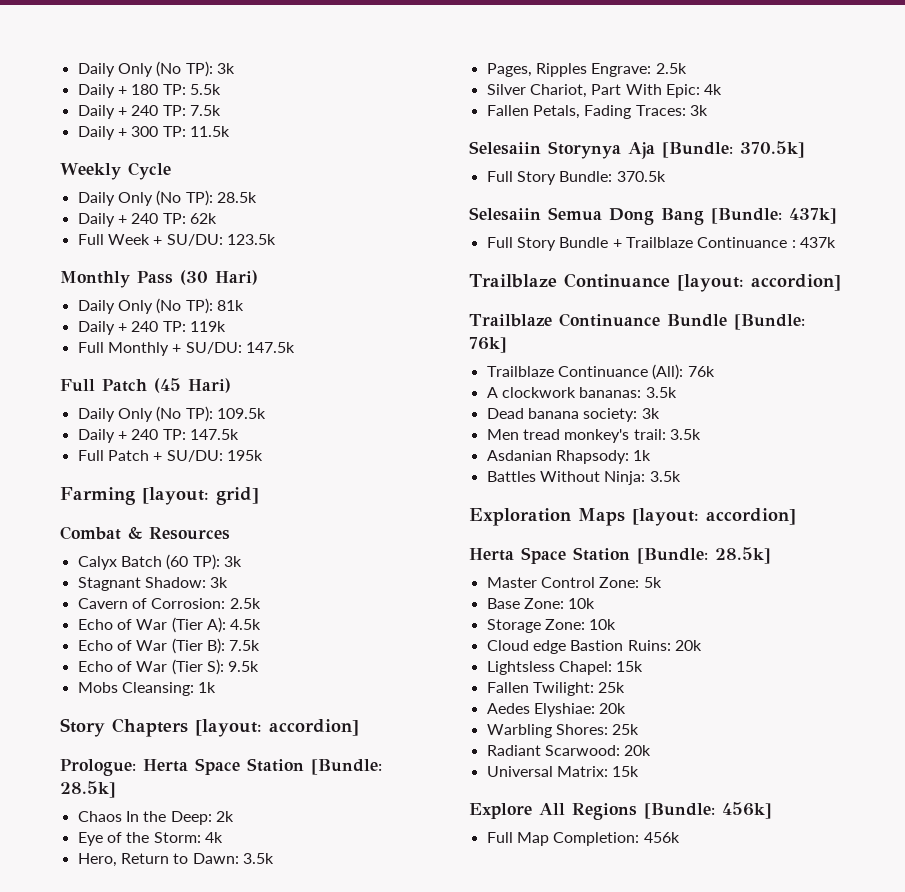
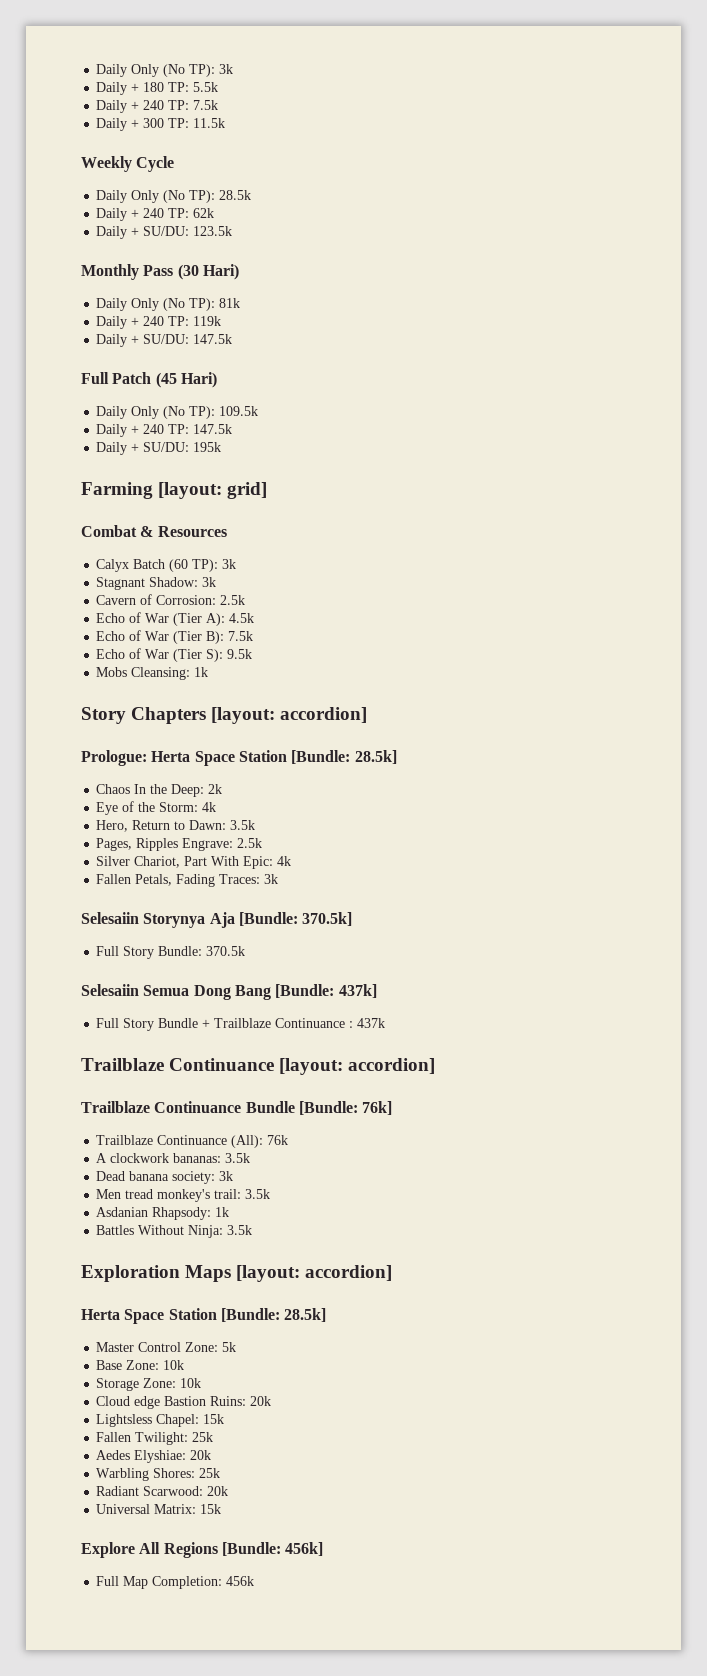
[77,234,150,245] Full Week -> [96,226,128,239] Daily
[77,342,169,356] Full Monthly -> [96,334,128,347] Daily
[77,450,149,461] Full Patch -> [96,442,128,455] Daily

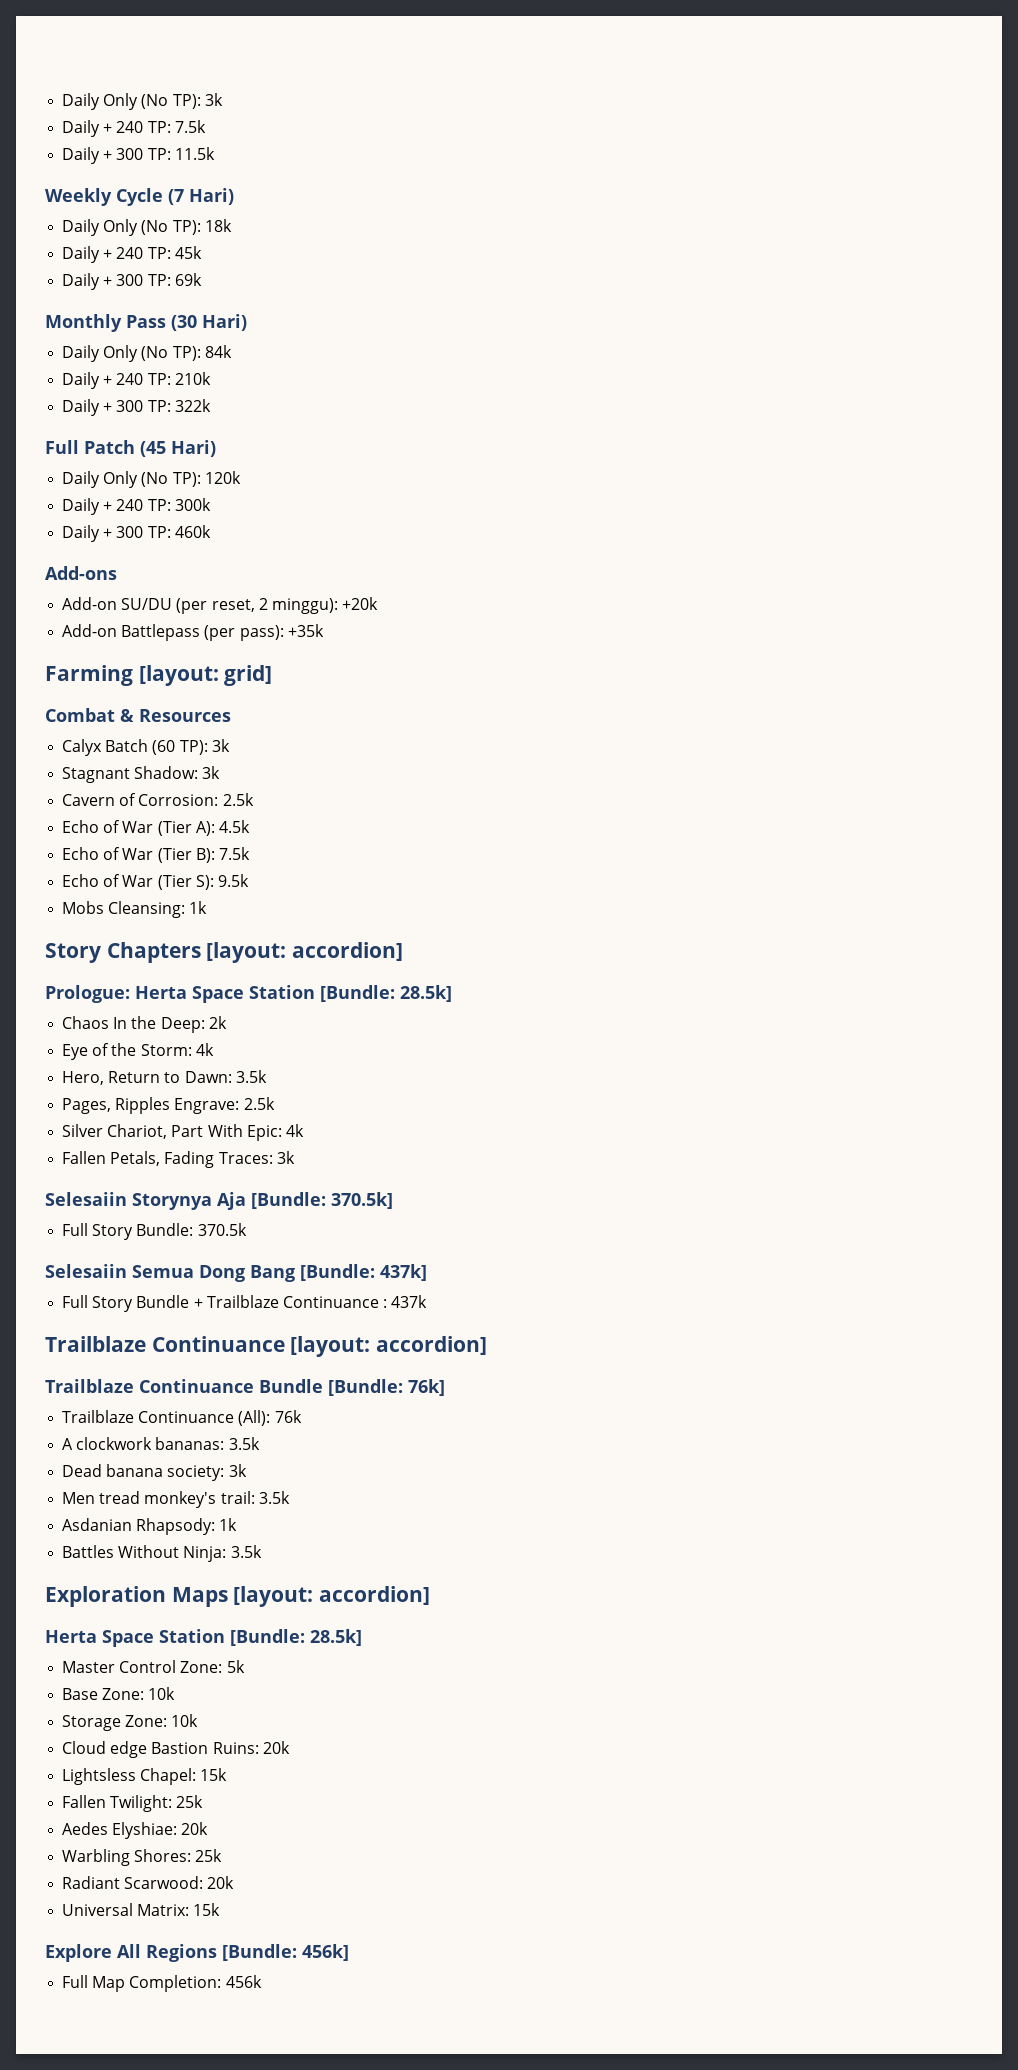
[96,82,219,95] // Daily + 180 TP: 5.5k -> (223, 99) none
[96,190,252,203] [96,208,215,221] [96,226,233,239] // Daily Only (No TP): 28.5k // Daily + 240 TP: 62k // Daily + SU/DU: 123.5k -> [168,188,234,205] [62,219,232,236] [62,246,202,263] [62,273,202,290] (7 Hari) // Daily Only (No TP): 18k // Daily + 240 TP: 45k // Daily + 300 TP: 69k
[219,298,241,308] [96,316,222,329] [96,334,233,347] 81k // Daily + 240 TP: 119k // Daily + SU/DU: 147.5k -> [204,345,232,358] [62,372,211,389] [62,399,211,416] 84k // Daily + 240 TP: 210k // Daily + 300 TP: 322k
[219,406,259,416] [96,424,233,437] [96,442,222,455] 109.5k // Daily + 240 TP: 147.5k // Daily + SU/DU: 195k -> [204,471,241,484] [62,498,211,515] [62,525,211,542] [45,566,117,580] [62,597,379,614] [62,624,324,641] 120k // Daily + 240 TP: 300k // Daily + 300 TP: 460k // Add-ons // Add-on SU/DU (per reset, 2 minggu): +20k // Add-on Battlepass (per pass): +35k

